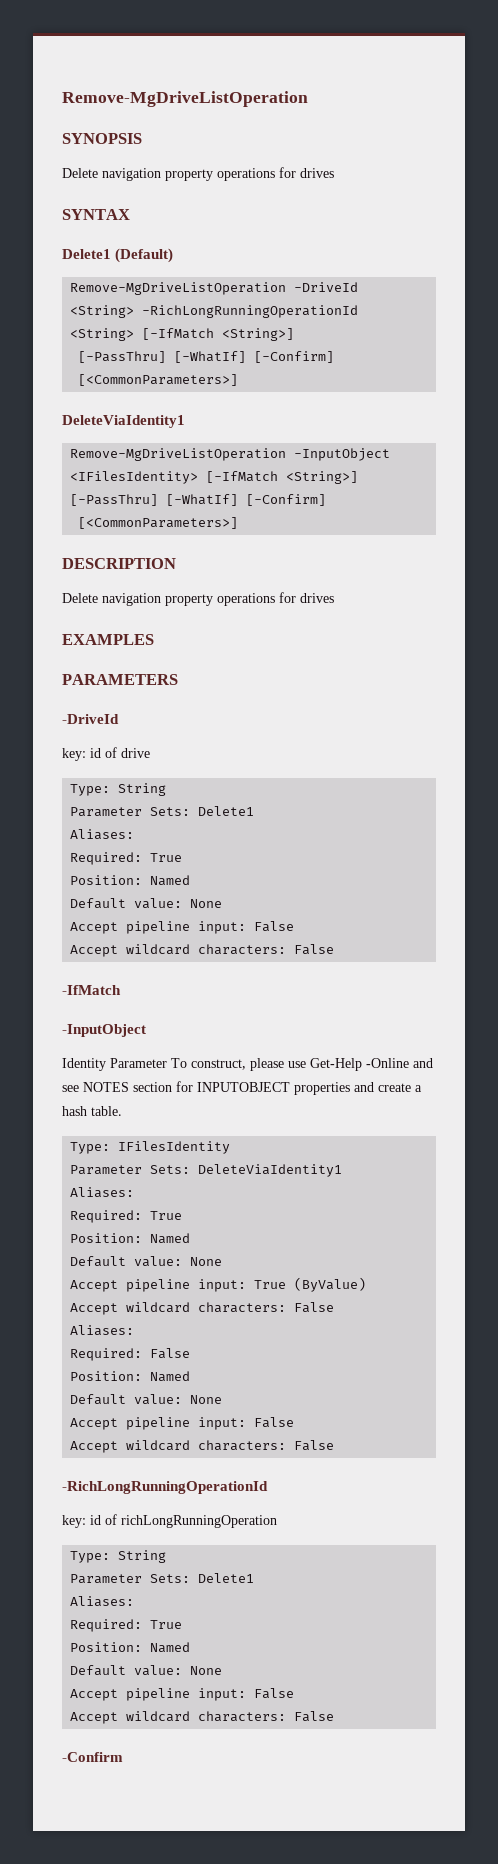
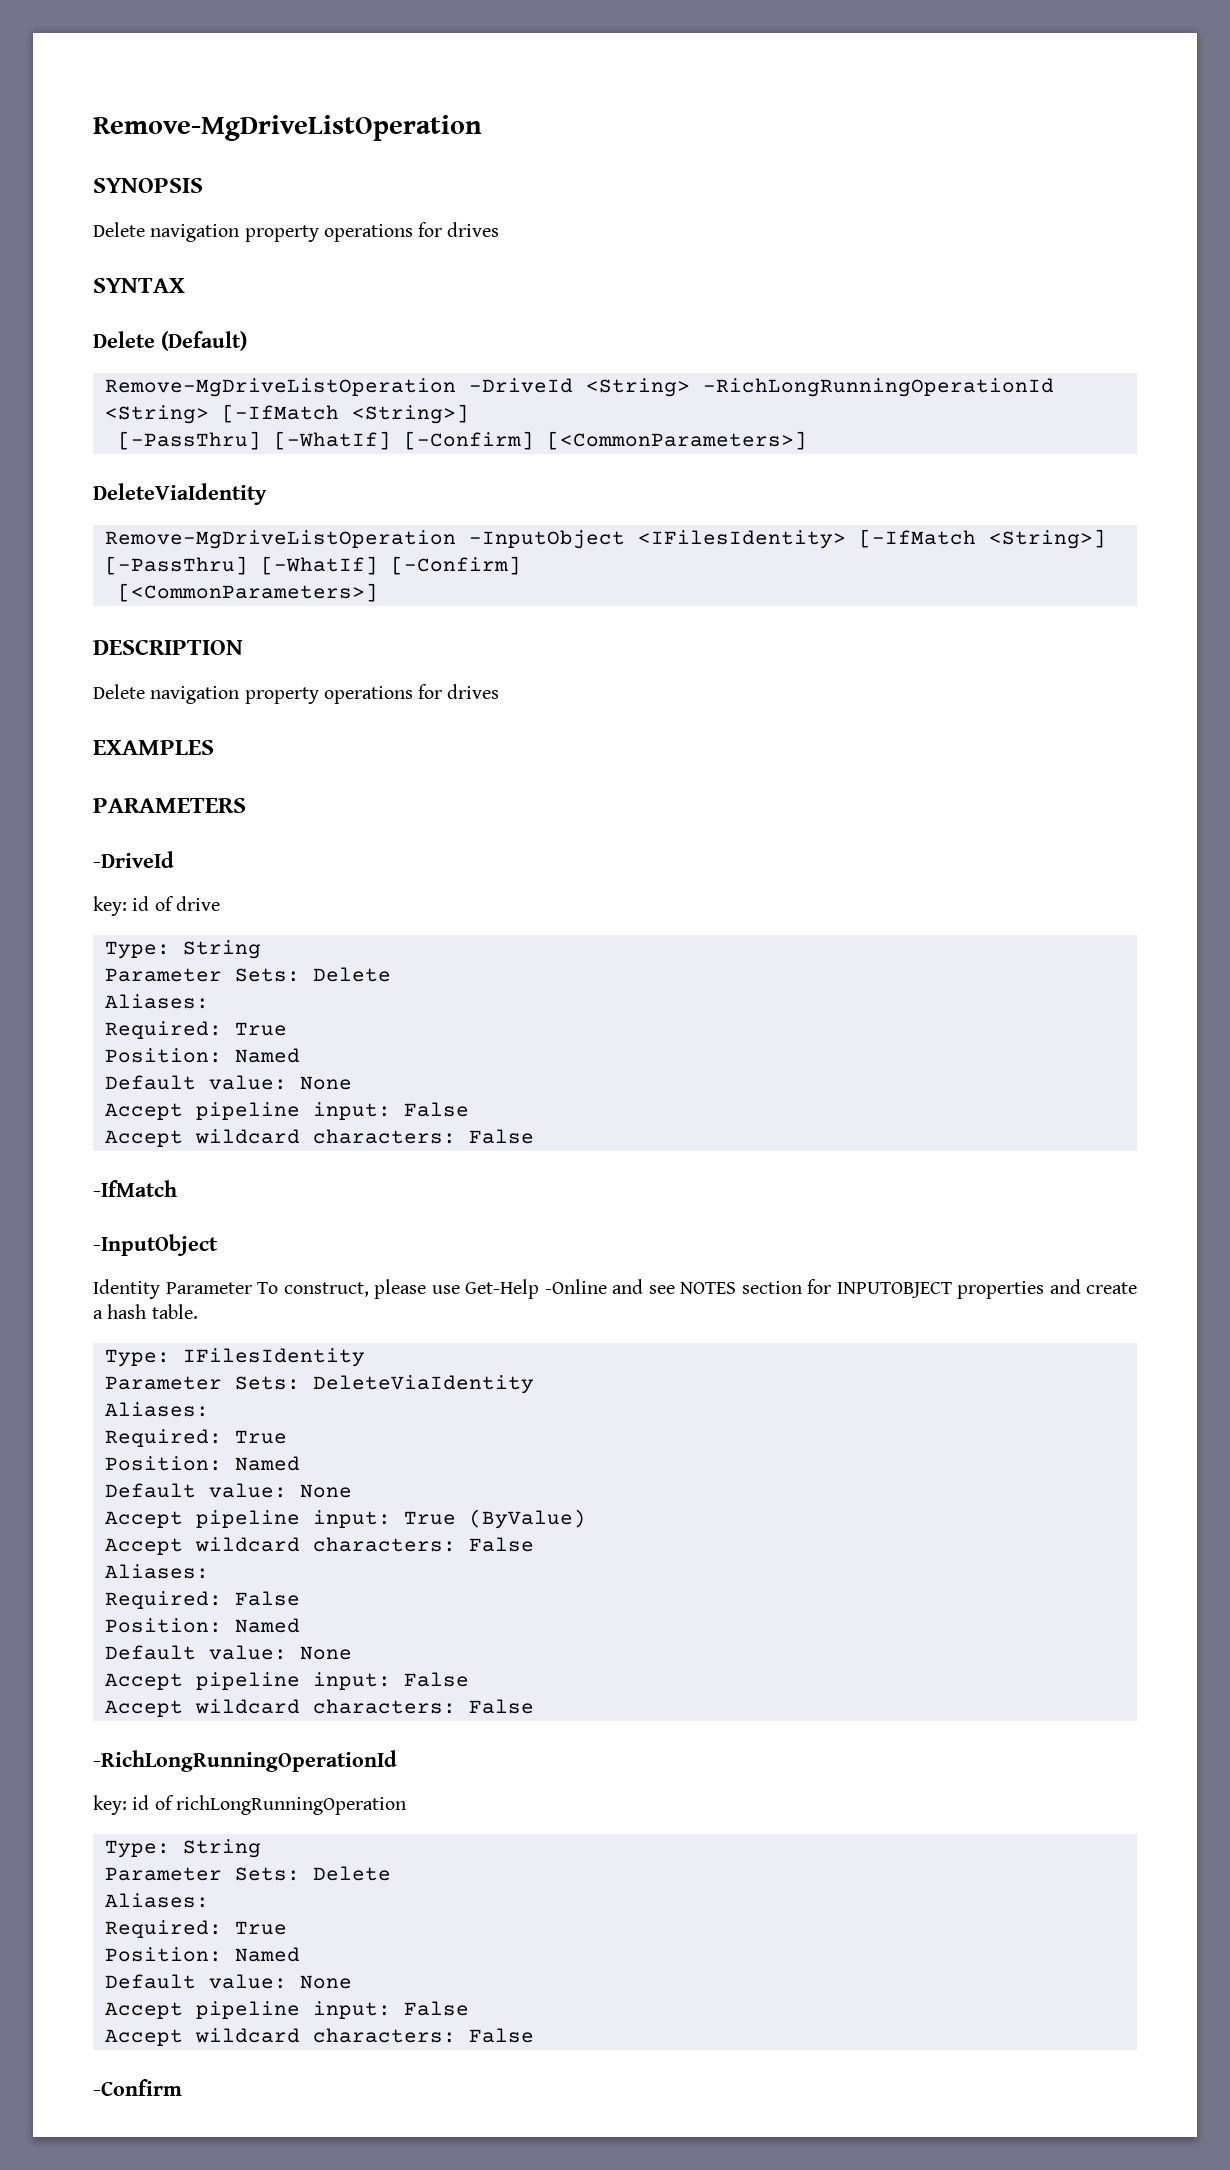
[62,249,111,259] Delete1 -> [93,331,155,348] Delete
[62,415,185,428] DeleteViaIdentity1 -> [93,483,267,505] DeleteViaIdentity
[198,806,255,816] Delete1 -> [312,967,391,982] Delete
[198,1164,343,1177] DeleteViaIdentity1 -> [312,1375,534,1394] DeleteViaIdentity
[198,1573,255,1583] Delete1 -> [312,1866,391,1881] Delete

